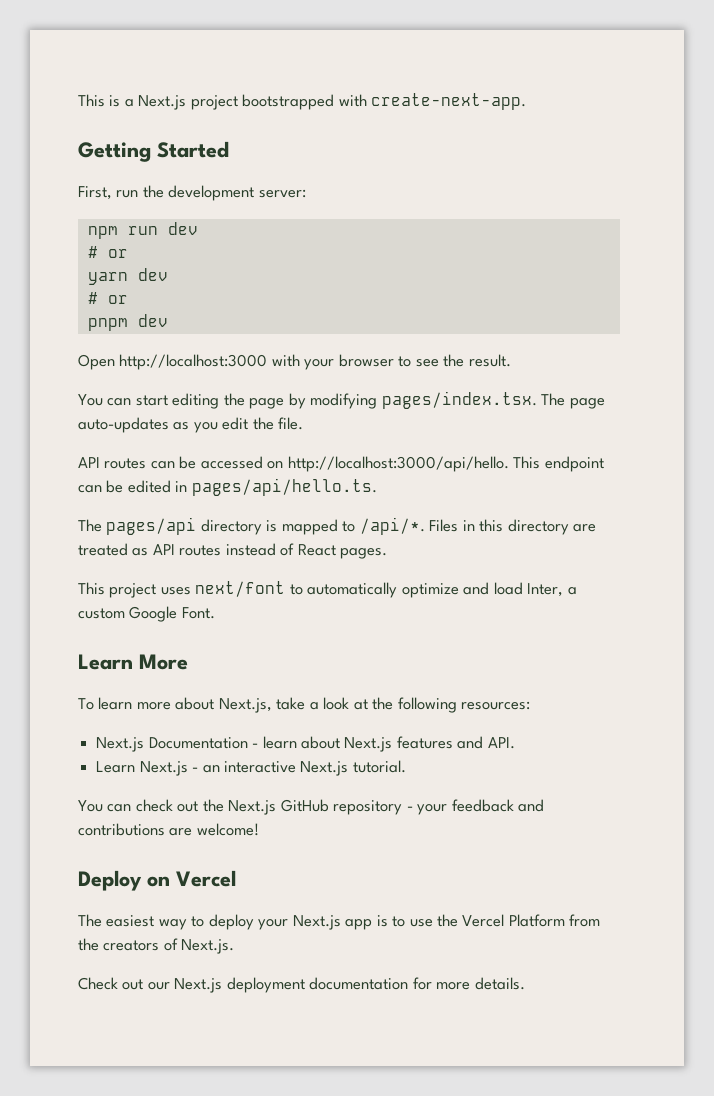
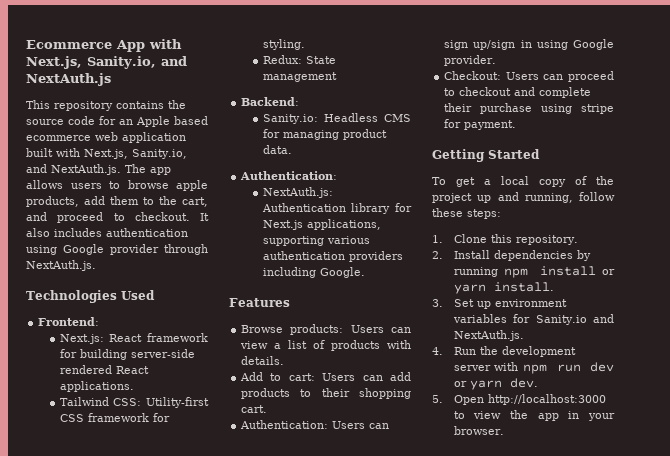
[78,93,527,110] [78,141,229,162] [78,185,306,201] [87,222,198,239] [87,246,128,258] [87,268,168,285] [87,292,128,304] [87,314,168,331] [78,354,511,370] [78,391,605,409] [78,417,304,433] [78,456,604,472] [78,478,377,496] [78,517,597,535] [78,543,388,559] [78,581,577,598] [78,606,215,622] [78,654,188,670] [78,697,531,713] [96,736,515,752] [96,760,406,776] [78,799,545,815] [78,823,259,836] [78,870,236,891] [78,914,601,930] [78,938,235,954] [78,977,525,993] This is a Next.js project bootstrapped with create-next-app. // Getting Started // First, run the development server: // npm run dev // # or // yarn dev // # or // pnpm dev // Open http://localhost:3000 with your browser to see the result. // You can start editing the page by modifying pages/index.tsx. The page auto-updates as you edit the file. // API routes can be accessed on http://localhost:3000/api/hello. This endpoint can be edited in pages/api/hello.ts. // The pages/api directory is mapped to /api/*. Files in this directory are treated as API routes instead of React pages. // This project uses next/font to automatically optimize and load Inter, a custom Google Font. // Learn More // To learn more about Next.js, take a look at the following resources: // Next.js Documentation - learn about Next.js features and API. // Learn Next.js - an interactive Next.js tutorial. // You can check out the Next.js GitHub repository - your feedback and contributions are welcome! // Deploy on Vercel // The easiest way to deploy your Next.js app is to use the Vercel Platform from the creators of Next.js. // Check out our Next.js deployment documentation for more details. -> [26,39,182,52] [26,56,187,69] [26,73,111,86] [26,100,186,111] [26,116,208,127] [26,132,186,143] [26,148,187,159] [26,164,171,175] [26,180,208,191] [26,196,208,207] [26,212,209,223] [26,228,188,237] [26,244,208,255] [26,260,96,271] [26,290,155,303] [38,317,100,326] [59,333,208,344] [59,349,195,360] [59,365,149,374] [59,381,134,392] [59,397,209,408] [59,413,170,422] [262,39,305,50] [262,55,336,64] [262,72,337,82] [241,97,300,106] [262,113,411,124] [262,129,387,140] [262,145,292,154] [240,171,338,180] [262,187,333,198] [261,203,412,214] [262,219,381,230] [262,236,370,246] [262,251,403,262] [262,267,365,278] [229,298,290,307] [241,324,411,335] [240,340,411,351] [241,356,285,365] [240,372,411,381] [241,388,411,399] [241,405,268,413] [240,420,390,429] [444,39,614,50] [444,55,497,66] [444,71,614,82] [444,87,592,98] [444,103,614,114] [444,119,517,130] [432,149,540,162] [432,176,614,187] [432,192,615,203] [432,208,501,219] [432,234,578,245] [432,250,591,261] [453,266,615,278] [453,282,554,294] [432,299,567,309] [452,314,614,325] [453,330,524,341] [432,346,576,357] [453,362,614,374] [453,378,538,390] [432,394,606,405] [453,410,615,421] [453,426,504,435] Ecommerce App with Next.js, Sanity.io, and NextAuth.js // This repository contains the source code for an Apple based ecommerce web application built with Next.js, Sanity.io, and NextAuth.js. The app allows users to browse apple products, add them to the cart, and proceed to checkout. It also includes authentication using Google provider through NextAuth.js. // Technologies Used // Frontend: // Next.js: React framework for building server-side rendered React applications. // Tailwind CSS: Utility-first CSS framework for styling. // Redux: State management // Backend: // Sanity.io: Headless CMS for managing product data. // Authentication: // NextAuth.js: Authentication library for Next.js applications, supporting various authentication providers including Google. // Features // Browse products: Users can view a list of products with details. // Add to cart: Users can add products to their shopping cart. // Authentication: Users can sign up/sign in using Google provider. // Checkout: Users can proceed to checkout and complete their purchase using stripe for payment. // Getting Started // To get a local copy of the project up and running, follow these steps: // 1. Clone this repository. // 2. Install dependencies by running npm install or yarn install. // 3. Set up environment variables for Sanity.io and NextAuth.js. // 4. Run the development server with npm run dev or yarn dev. // 5. Open http://localhost:3000 to view the app in your browser.

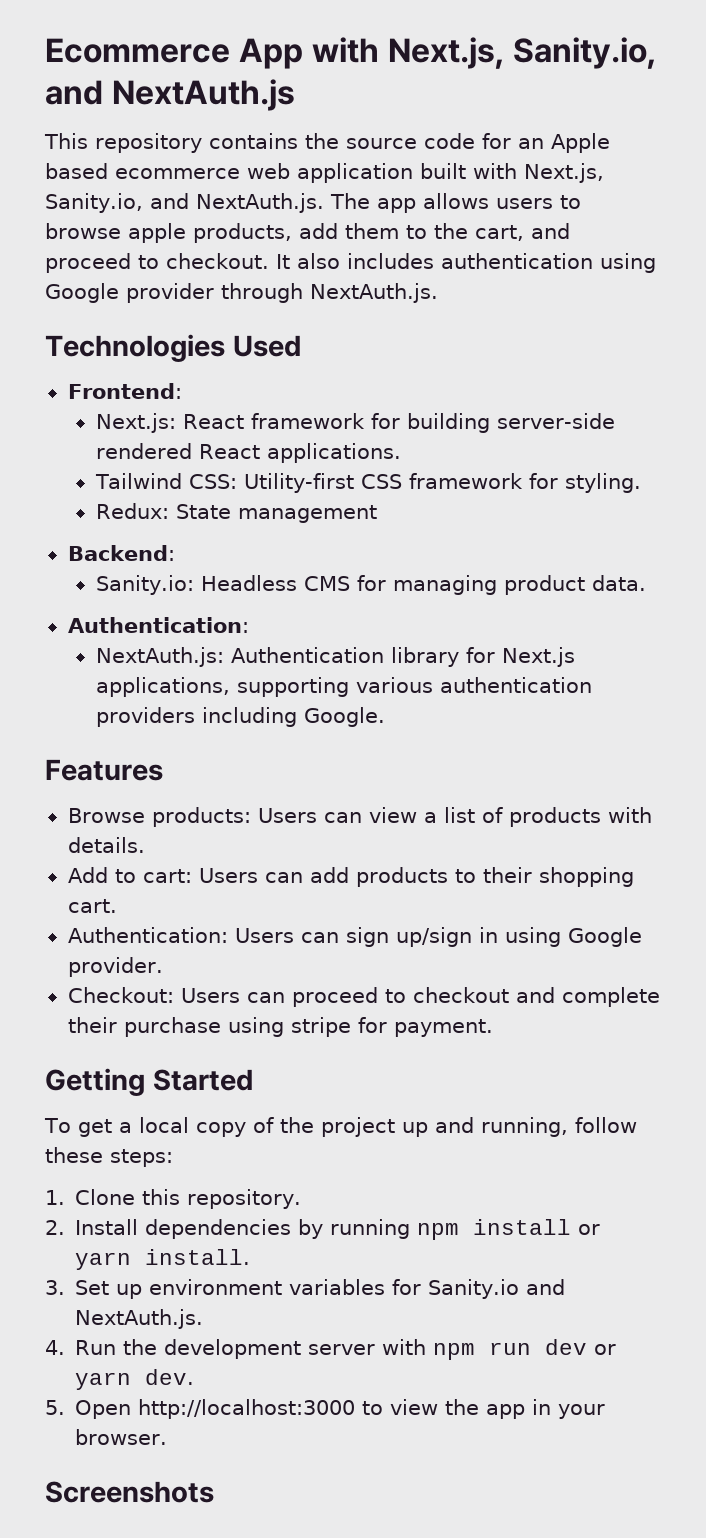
(504, 430) none -> [45,1481,214,1503] // Screenshots

